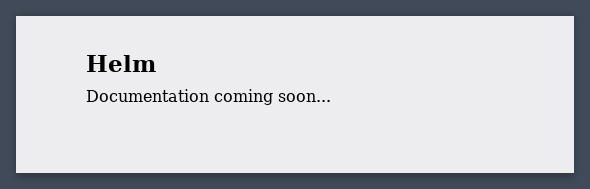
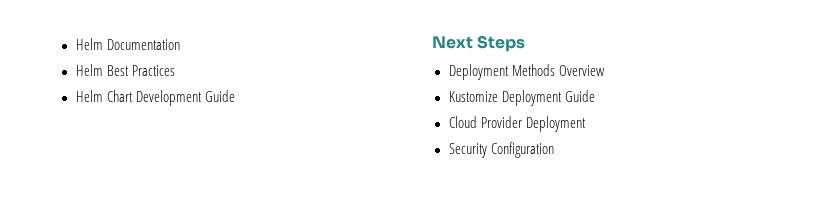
[86,55,156,72] [86,89,331,105] Helm // Documentation coming soon... -> [75,38,180,50] [75,64,175,76] [75,90,235,106] [432,35,526,52] [448,64,605,80] [448,90,595,106] [448,116,586,132] [448,142,554,158] Helm Documentation // Helm Best Practices // Helm Chart Development Guide // Next Steps // Deployment Methods Overview // Kustomize Deployment Guide // Cloud Provider Deployment // Security Configuration

